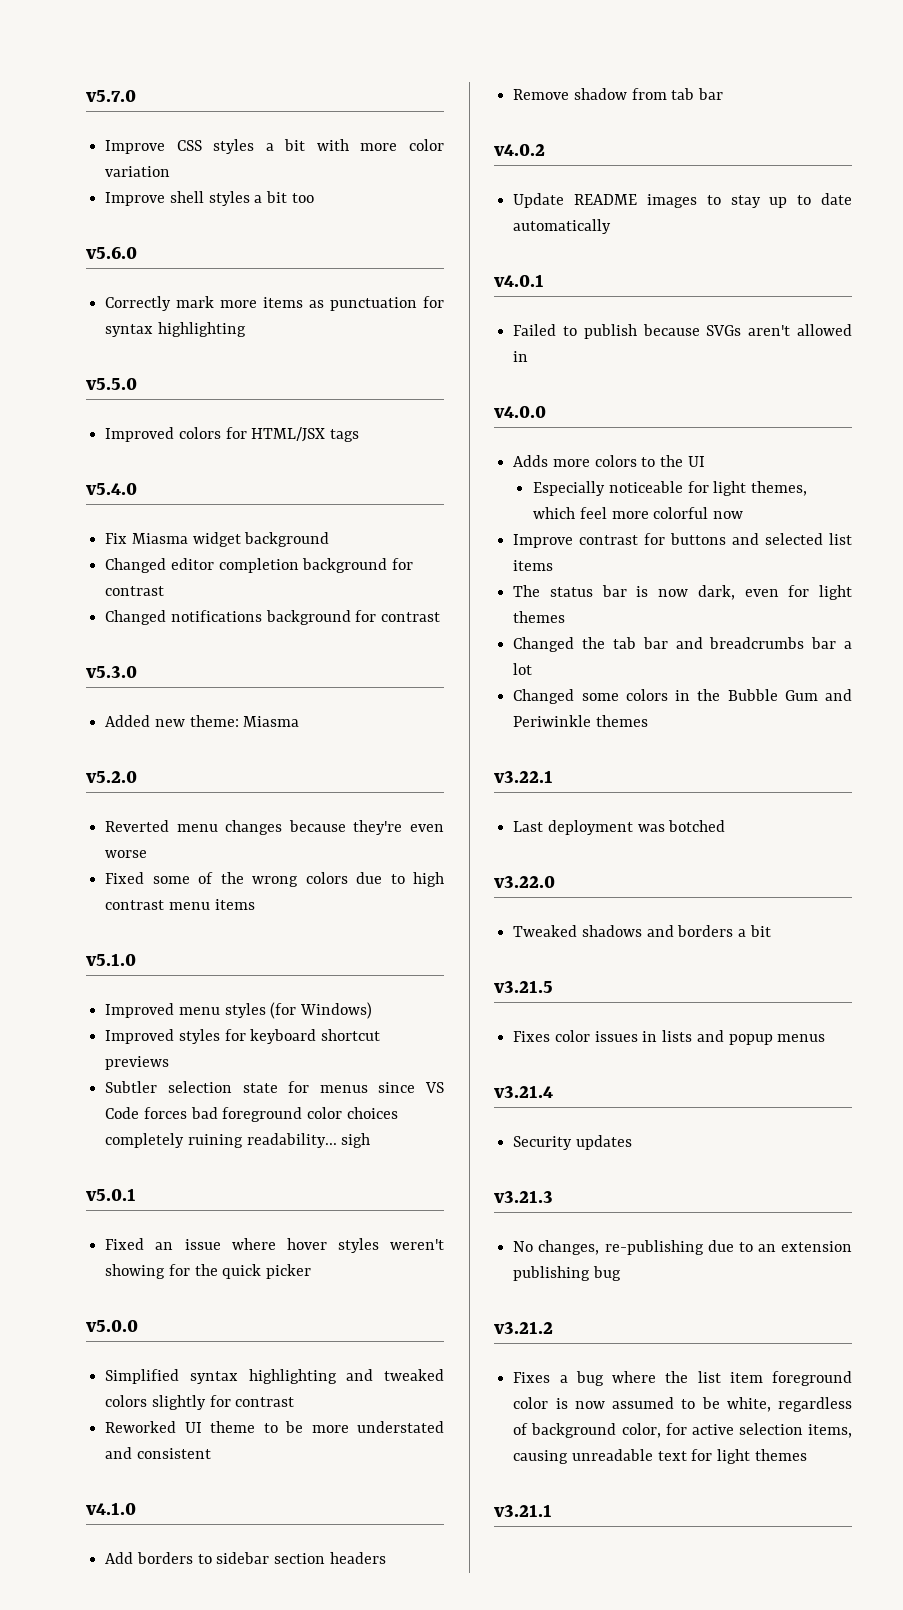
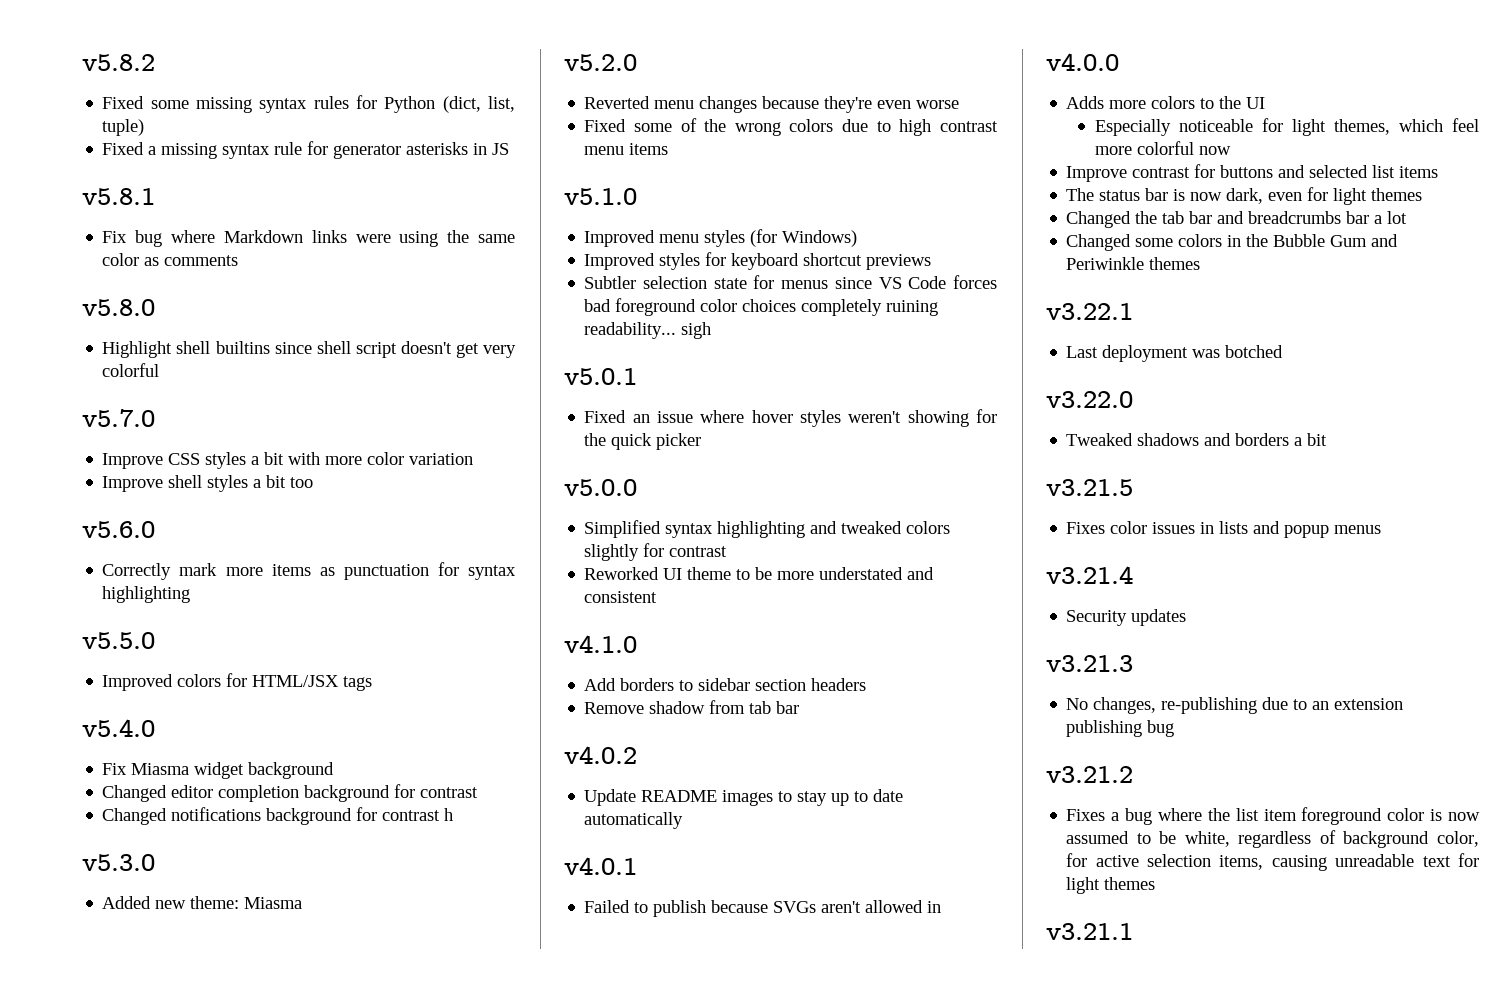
(86, 95) none -> [82,54,155,71] [102,95,515,113] [102,119,145,136] [102,141,510,159] [82,188,155,205] [102,230,515,247] [102,253,239,266] [82,299,155,316] [102,341,516,358] [102,363,160,377] v5.8.2 // Fixed some missing syntax rules for Python (dict, list, tuple) // Fixed a missing syntax rule for generator asterisks in JS // v5.8.1 // Fix bug where Markdown links were using the same color as comments // v5.8.0 // Highlight shell builtins since shell script doesn't get very colorful //
(441, 617) none -> [444,808,454,821] h

